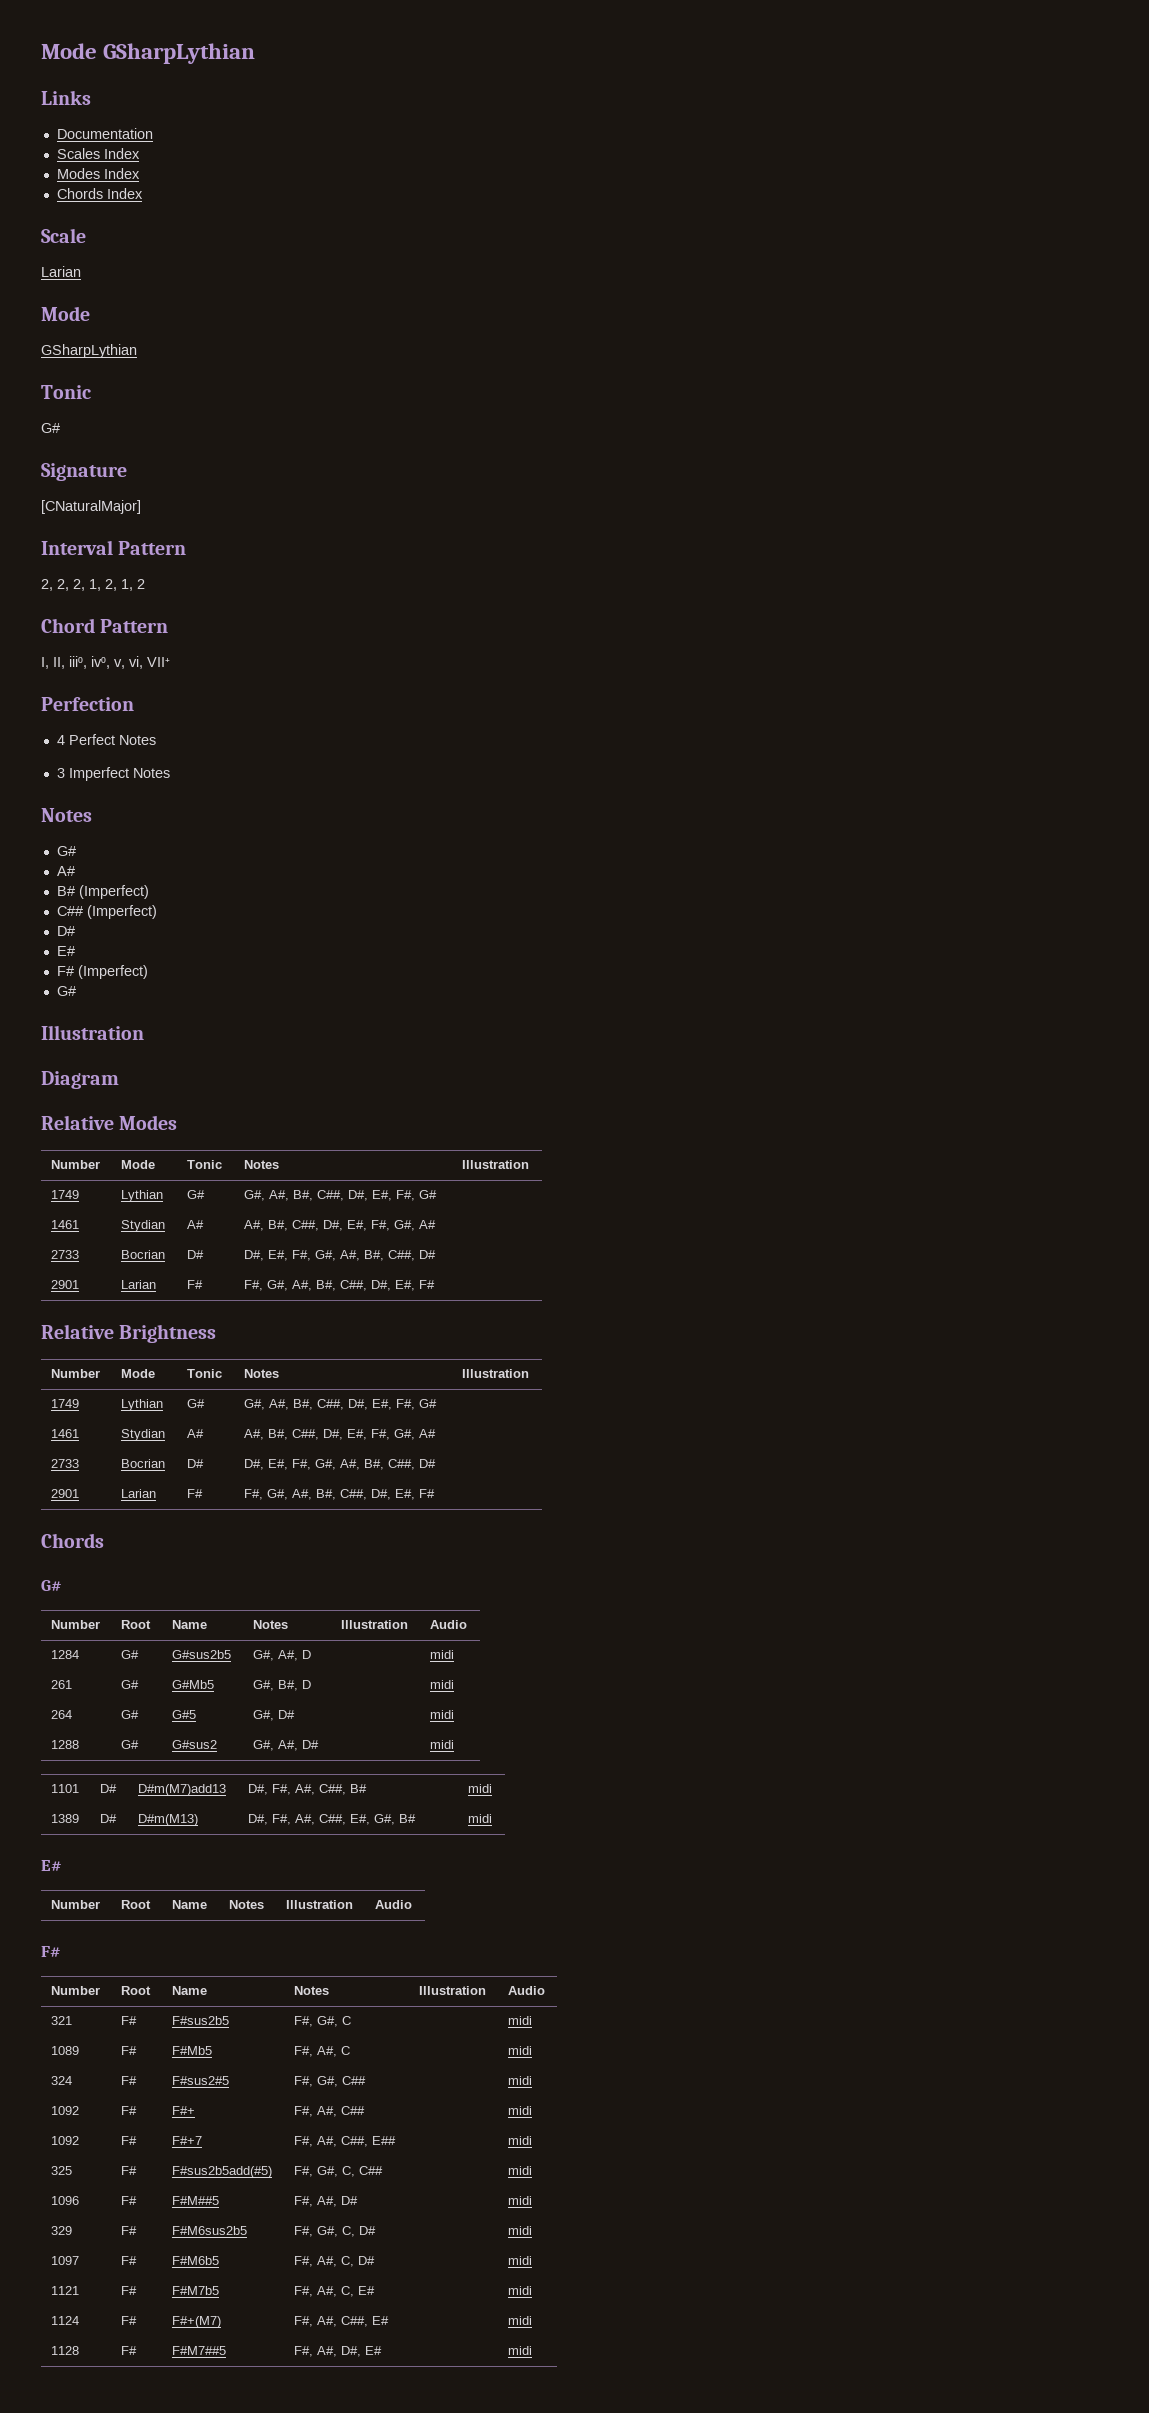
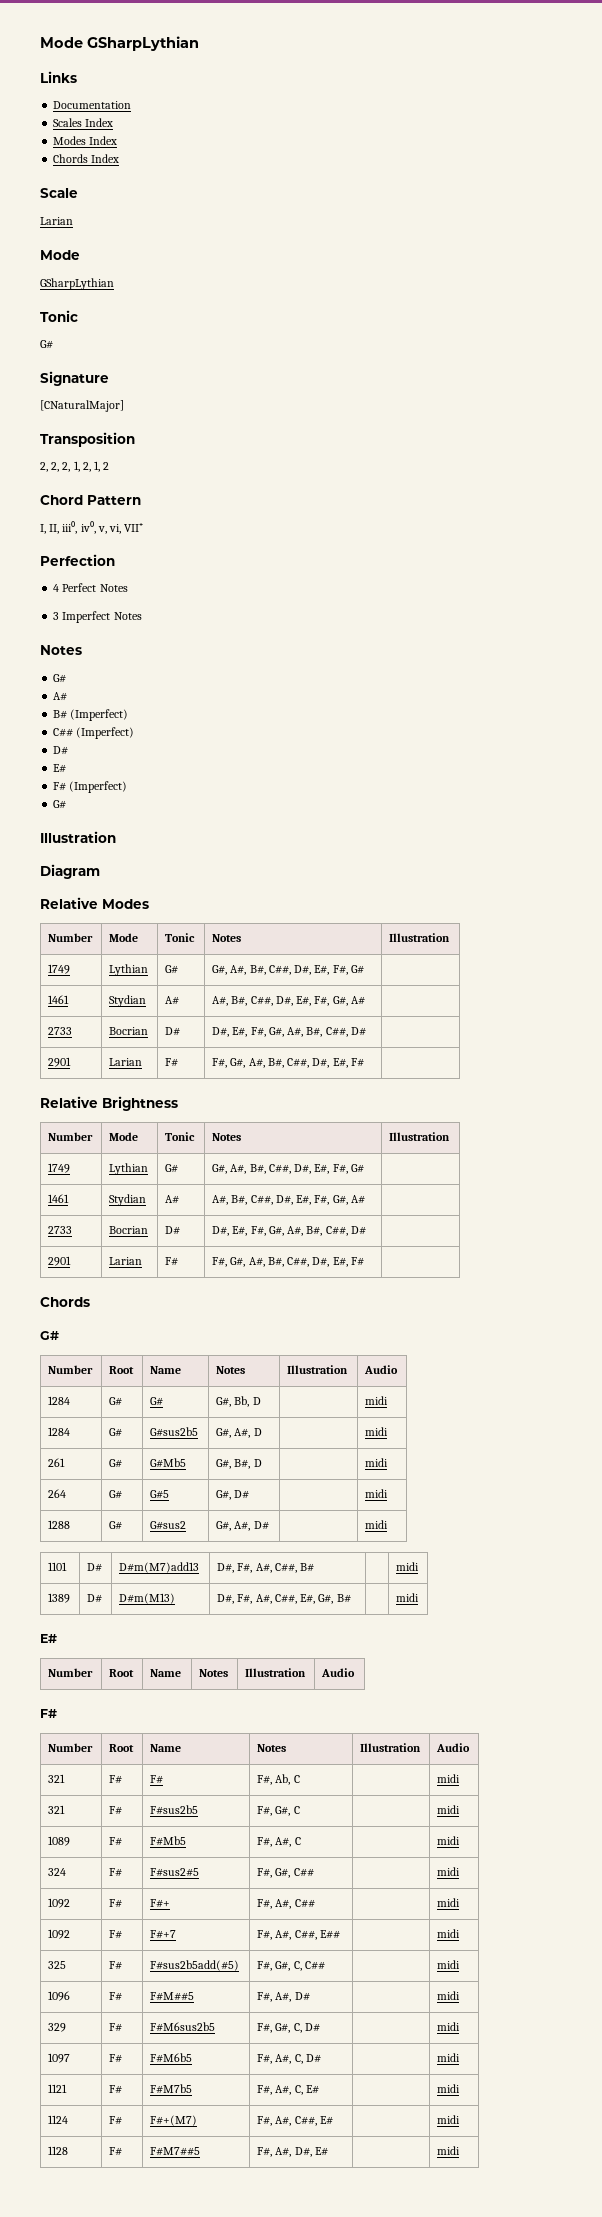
[41,540,187,555] Interval Pattern -> [40,432,135,447] Transposition
(468, 1624) none -> [48,1396,71,1405] [109,1397,123,1406] [150,1397,164,1406] [216,1396,261,1407] [365,1396,389,1405] // 1284 | G# | G# | G#, Bb, D | | midi
(546, 1990) none -> [48,1774,66,1783] [109,1775,123,1784] [150,1775,164,1784] [257,1774,300,1785] [437,1774,461,1783] // 321 | F# | F# | F#, Ab, C | | midi

